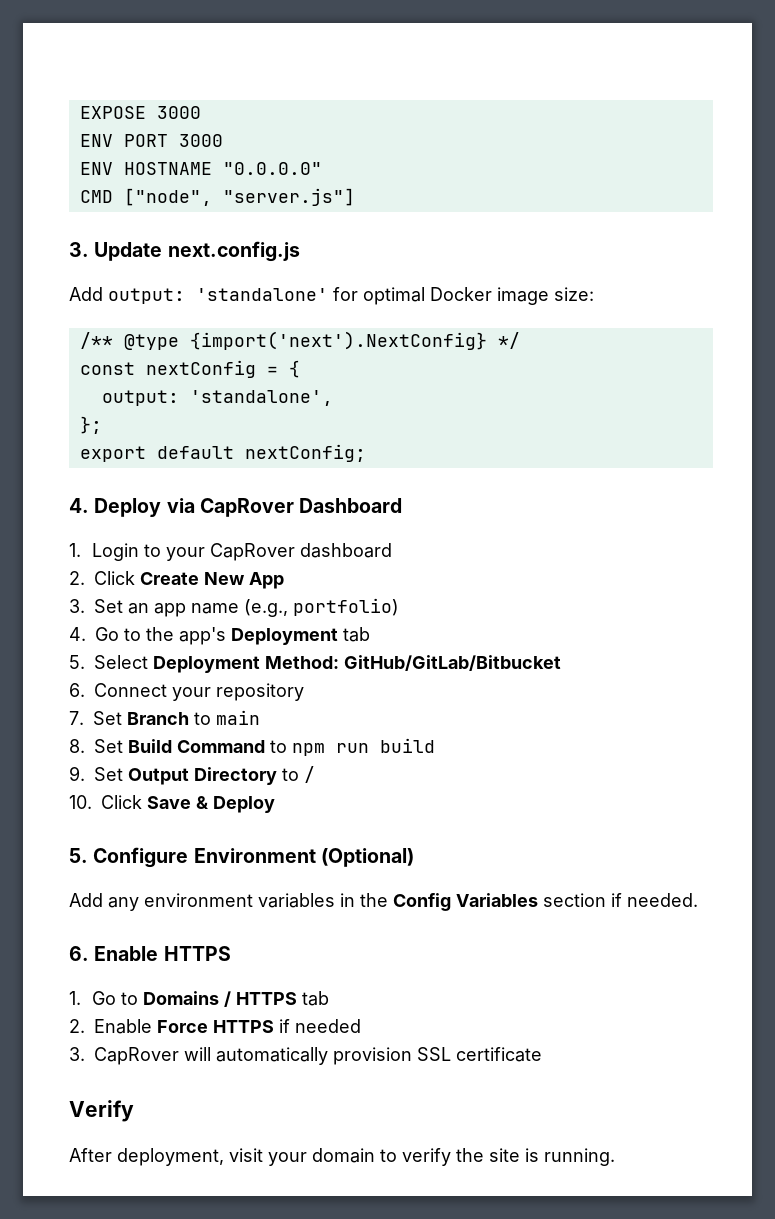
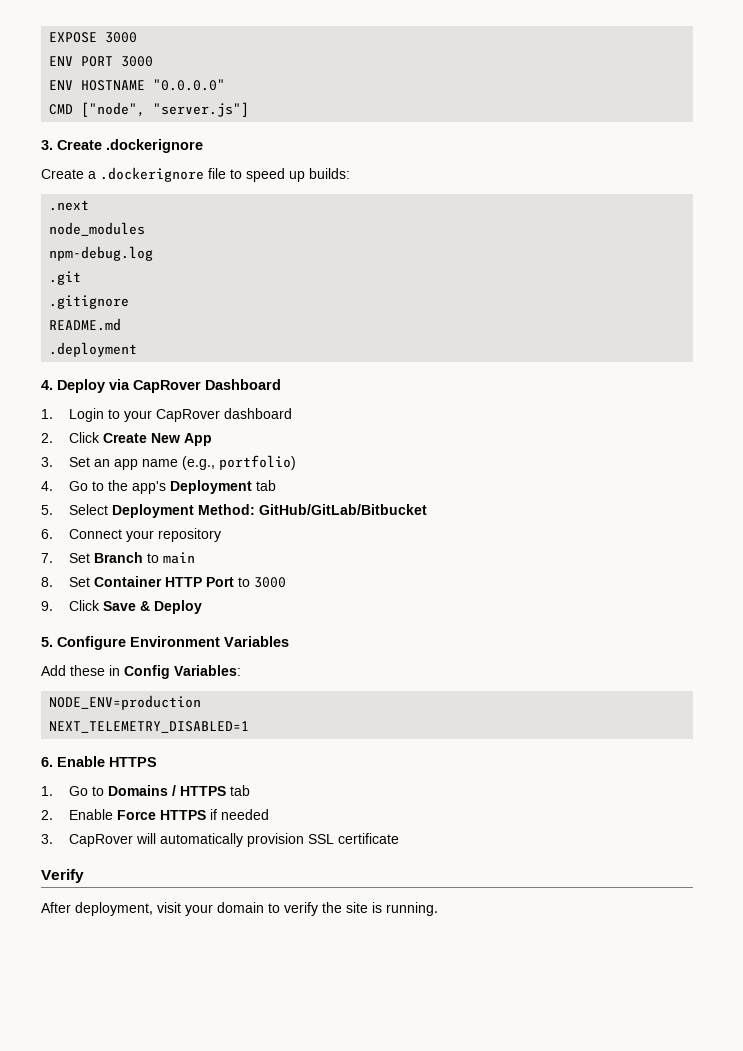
[94,241,300,262] [69,287,594,305] [79,331,520,350] [79,360,300,378] [101,390,333,406] [79,416,102,434] [79,444,366,462] Update next.config.js // Add output: 'standalone' for optimal Docker image size: // /** @type {import('next').NextConfig} */ // const nextConfig = { // output: 'standalone', // }; // export default nextConfig; -> [57,139,203,153] [41,167,350,182] [49,200,90,211] [49,222,146,236] [49,246,154,261] [49,271,82,285] [49,295,130,309] [49,318,122,331] [49,342,138,357] Create .dockerignore // Create a .dockerignore file to speed up builds: // .next // node_modules // npm-debug.log // .git // .gitignore // README.md // .deployment
[128,738,435,756] [69,766,315,785] [69,795,92,809] Build Command to npm run build // 9. Set Output Directory to / // 10. -> [93,576,286,588] [41,601,53,611] Container HTTP Port to 3000 // 9.
[320,848,414,867] [69,893,698,911] (Optional) // Add any environment variables in the Config Variables section if needed. -> [224,636,289,647] [41,665,241,679] [49,695,202,710] [49,721,250,733] Variables // Add these in Config Variables: // NODE_ENV=production // NEXT_TELEMETRY_DISABLED=1

